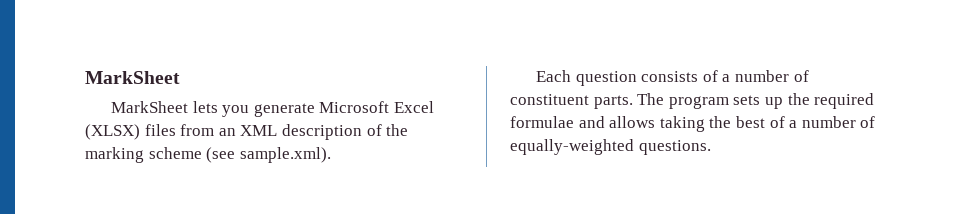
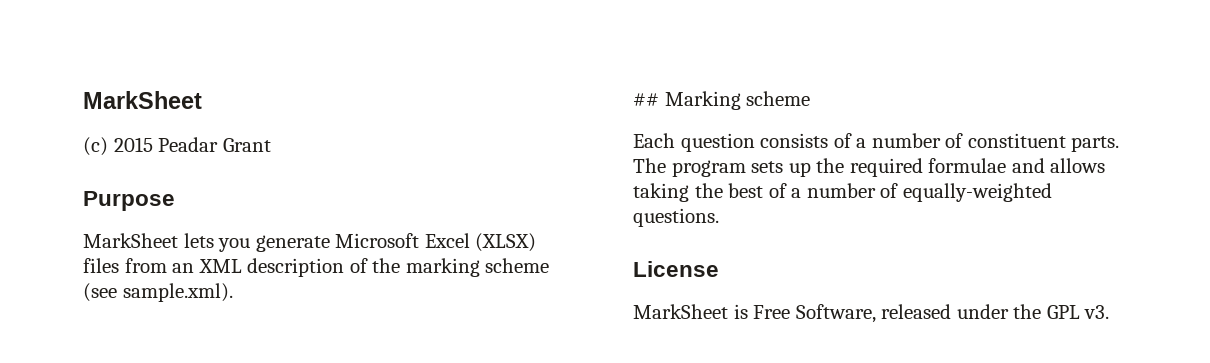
[85,71,180,84] MarkSheet -> [83,91,202,109] [83,137,271,156] [83,191,175,211] MarkSheet // (c) 2015 Peadar Grant // Purpose
(331, 155) none -> [633,91,811,110] // ## Marking scheme
(711, 147) none -> [633,261,719,277] [633,304,1110,323] // License // MarkSheet is Free Software, released under the GPL v3.

